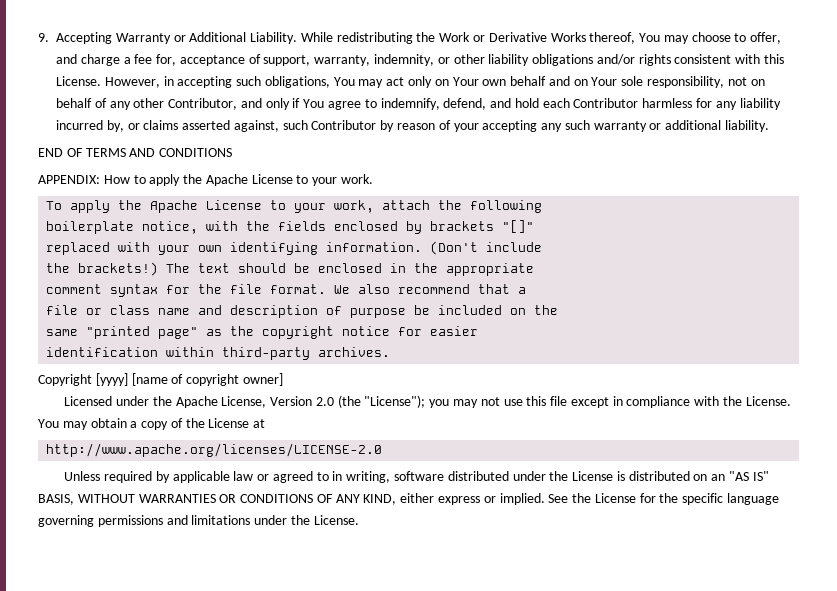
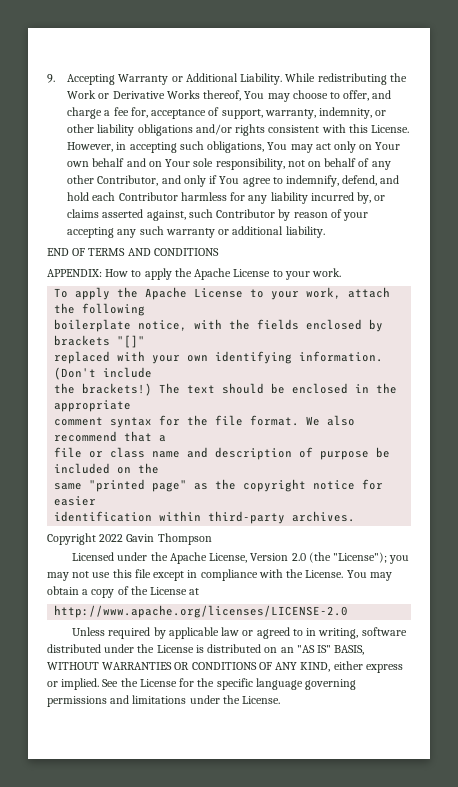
[95,373,283,386] [yyyy] [name of copyright owner] -> [99,533,212,545] 2022 Gavin Thompson

